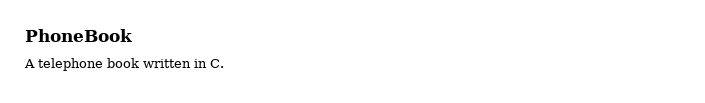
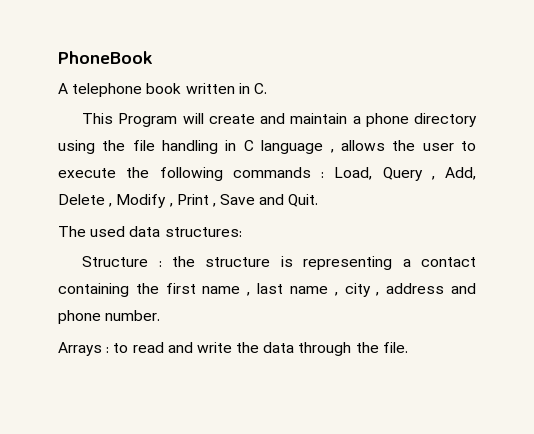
(224, 63) none -> [82,113,478,127] [58,140,477,154] [58,167,476,181] [58,194,319,208] [58,226,242,237] [82,256,476,270] [58,283,476,297] [58,310,161,324] [58,342,408,356] // This Program will create and maintain a phone directory using the file handling in C language , allows the user to execute the following commands : Load, Query , Add, Delete , Modify , Print , Save and Quit. // The used data structures: // Structure : the structure is representing a contact containing the first name , last name , city , address and phone number. // Arrays : to read and write the data through the file.

